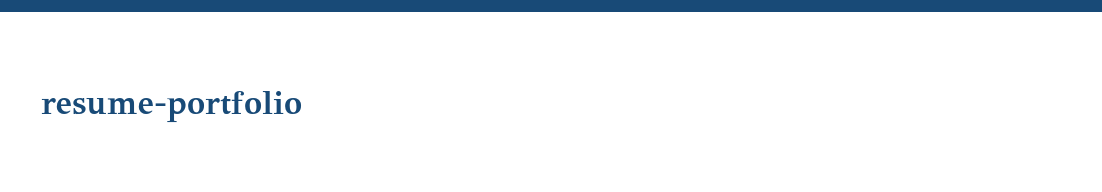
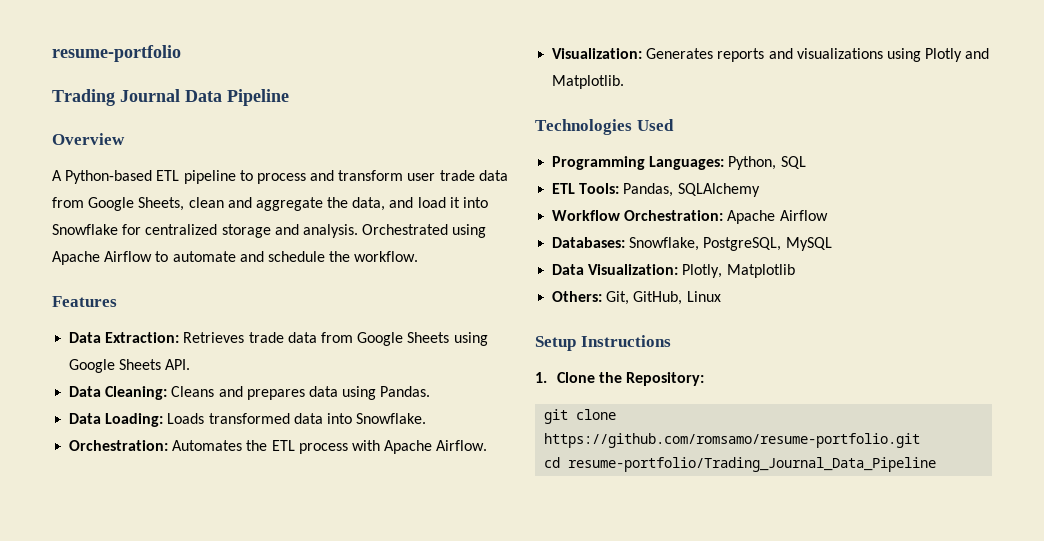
(302, 107) none -> [52,89,289,106] [52,133,125,145] [52,170,508,184] [52,197,489,211] [52,224,487,238] [52,251,419,265] [52,296,117,307] [69,332,488,346] [69,359,191,373] [69,386,431,400] [69,413,427,427] [69,440,488,454] [552,48,990,62] [552,75,625,89] [535,119,674,135] [552,156,806,170] [552,183,760,197] [552,210,828,224] [552,237,832,251] [552,264,795,278] [552,291,721,305] [535,335,671,351] [535,372,705,386] [544,409,617,424] [544,433,921,448] [544,457,937,472] // Trading Journal Data Pipeline // Overview // A Python-based ETL pipeline to process and transform user trade data from Google Sheets, clean and aggregate the data, and load it into Snowflake for centralized storage and analysis. Orchestrated using Apache Airflow to automate and schedule the workflow. // Features // Data Extraction: Retrieves trade data from Google Sheets using Google Sheets API. // Data Cleaning: Cleans and prepares data using Pandas. // Data Loading: Loads transformed data into Snowflake. // Orchestration: Automates the ETL process with Apache Airflow. // Visualization: Generates reports and visualizations using Plotly and Matplotlib. // Technologies Used // Programming Languages: Python, SQL // ETL Tools: Pandas, SQLAlchemy // Workflow Orchestration: Apache Airflow // Databases: Snowflake, PostgreSQL, MySQL // Data Visualization: Plotly, Matplotlib // Others: Git, GitHub, Linux // Setup Instructions // 1. Clone the Repository: // git clone https://github.com/romsamo/resume-portfolio.git // cd resume-portfolio/Trading_Journal_Data_Pipeline

